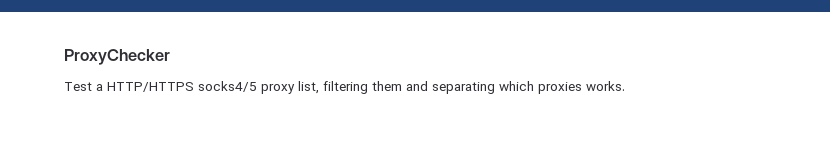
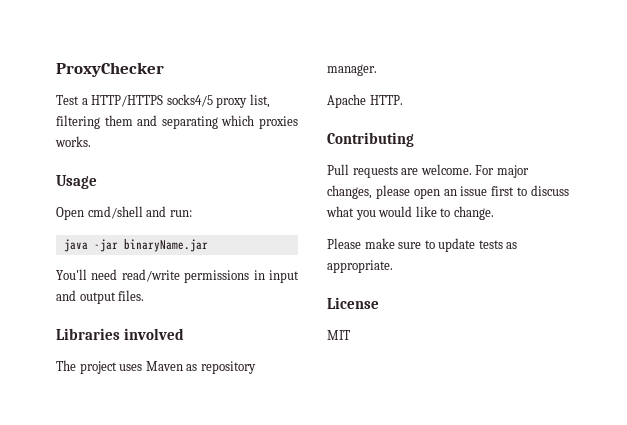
(625, 86) none -> [56,175,97,189] [56,206,192,220] [63,239,208,252] [56,269,299,283] [56,290,145,304] [56,328,185,340] [56,360,256,374] [327,64,377,76] [327,94,403,108] [327,132,414,147] [327,164,529,178] [327,185,569,199] [326,206,494,220] [327,238,518,252] [327,260,393,273] [327,297,379,309] [327,330,350,340] // Usage // Open cmd/shell and run: // java -jar binaryName.jar // You'll need read/write permissions in input and output files. // Libraries involved // The project uses Maven as repository manager. // Apache HTTP. // Contributing // Pull requests are welcome. For major changes, please open an issue first to discuss what you would like to change. // Please make sure to update tests as appropriate. // License // MIT

